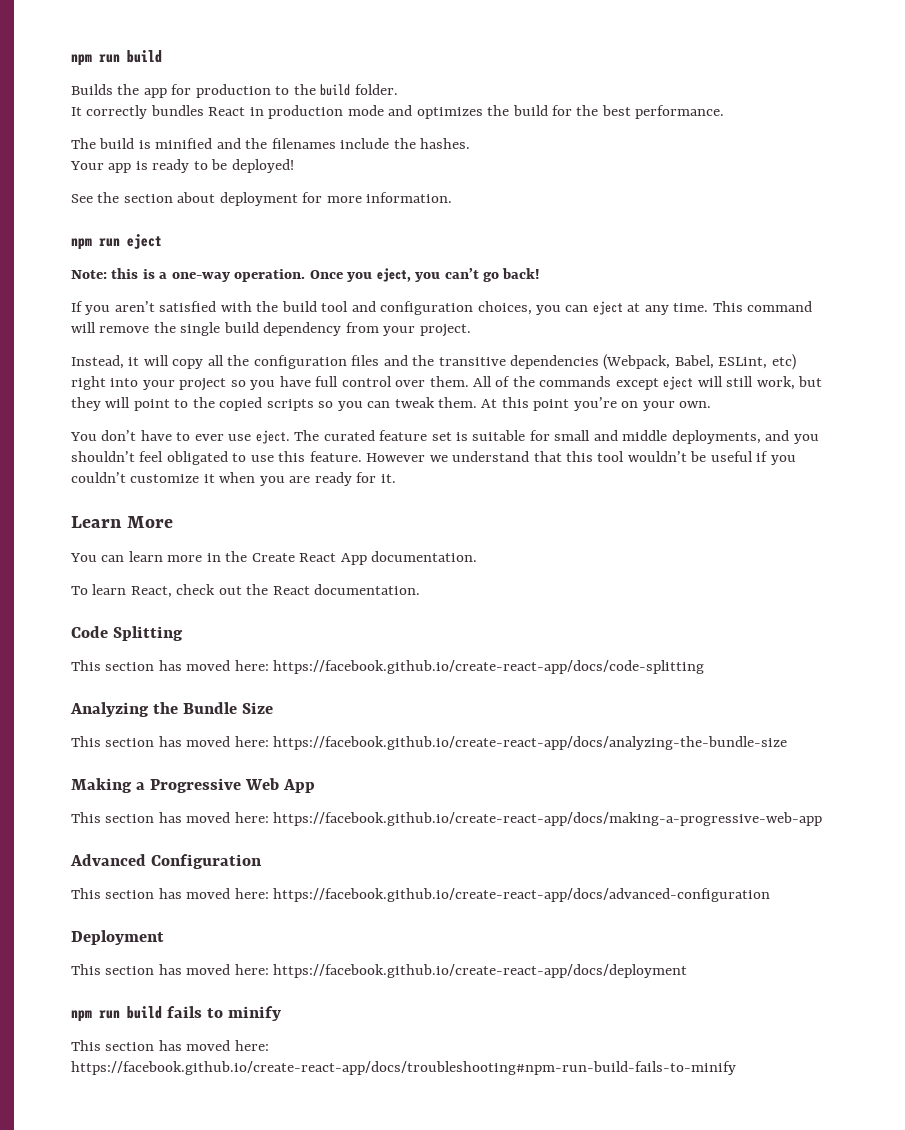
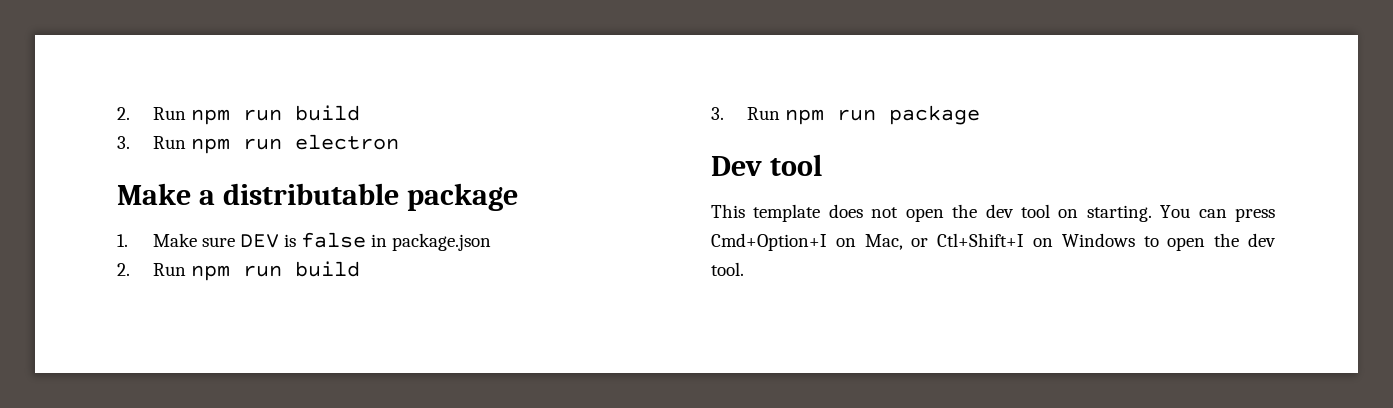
[71,50,162,66] [71,84,398,98] [71,105,725,119] [71,138,471,149] [70,159,294,173] [71,192,453,206] [71,234,162,250] [71,268,541,282] [71,301,813,315] [71,322,471,337] [71,354,796,370] [71,376,823,391] [71,397,712,411] [70,430,819,444] [71,451,796,465] [71,472,396,486] [71,516,173,528] [70,551,478,565] [71,584,421,598] [71,626,183,641] [71,660,705,674] [70,702,273,717] [71,736,788,750] [71,778,315,793] [71,812,823,826] [70,854,262,869] [71,888,771,902] [71,930,164,945] [71,964,688,978] [71,1006,281,1022] [71,1040,269,1051] [71,1061,736,1075] npm run build // Builds the app for production to the build folder. // It correctly bundles React in production mode and optimizes the build for the best performance. // The build is minified and the filenames include the hashes. // Your app is ready to be deployed! // See the section about deployment for more information. // npm run eject // Note: this is a one-way operation. Once you eject, you can’t go back! // If you aren’t satisfied with the build tool and configuration choices, you can eject at any time. This command will remove the single build dependency from your project. // Instead, it will copy all the configuration files and the transitive dependencies (Webpack, Babel, ESLint, etc) right into your project so you have full control over them. All of the commands except eject will still work, but they will point to the copied scripts so you can tweak them. At this point you’re on your own. // You don’t have to ever use eject. The curated feature set is suitable for small and middle deployments, and you shouldn’t feel obligated to use this feature. However we understand that this tool wouldn’t be useful if you couldn’t customize it when you are ready for it. // Learn More // You can learn more in the Create React App documentation. // To learn React, check out the React documentation. // Code Splitting // This section has moved here: https://facebook.github.io/create-react-app/docs/code-splitting // Analyzing the Bundle Size // This section has moved here: https://facebook.github.io/create-react-app/docs/analyzing-the-bundle-size // Making a Progressive Web App // This section has moved here: https://facebook.github.io/create-react-app/docs/making-a-progressive-web-app // Advanced Configuration // This section has moved here: https://facebook.github.io/create-react-app/docs/advanced-configuration // Deployment // This section has moved here: https://facebook.github.io/create-react-app/docs/deployment // npm run build fails to minify // This section has moved here: https://facebook.github.io/create-react-app/docs/troubleshooting#npm-run-build-fails-to-minify -> [117,105,360,125] [117,134,399,154] [117,183,518,211] [117,232,492,251] [117,261,360,281] [711,105,980,125] [711,154,822,176] [711,204,1275,222] [711,233,1276,251] [711,262,744,276] 2. Run npm run build // 3. Run npm run electron // Make a distributable package // 1. Make sure DEV is false in package.json // 2. Run npm run build // 3. Run npm run package // Dev tool // This template does not open the dev tool on starting. You can press Cmd+Option+I on Mac, or Ctl+Shift+I on Windows to open the dev tool.

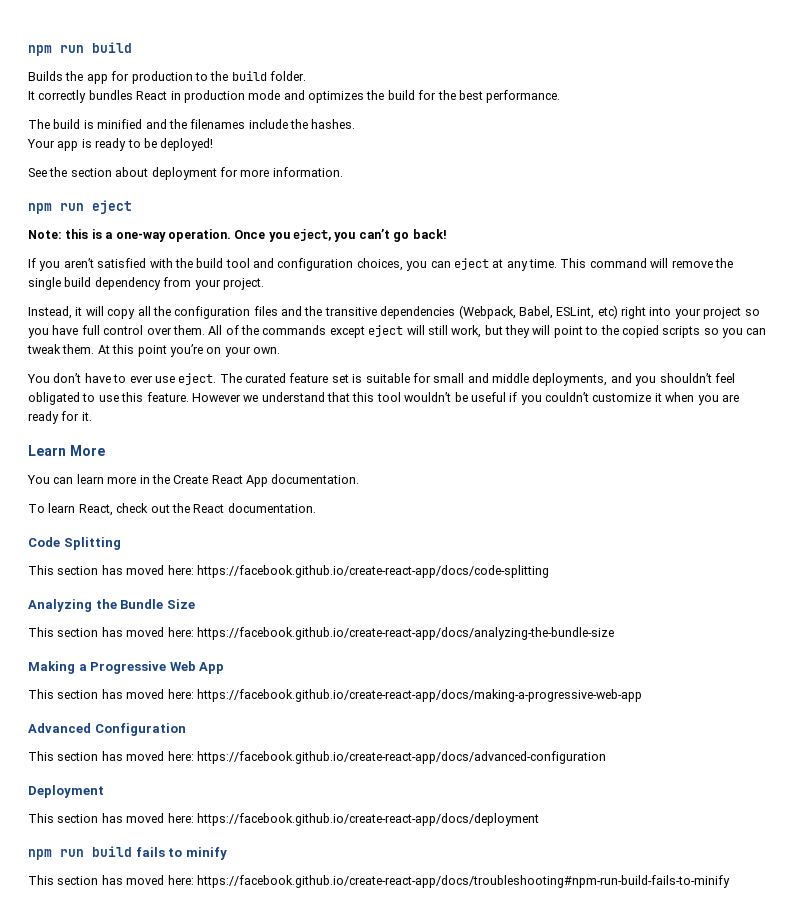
[117,105,360,125] [117,134,399,154] [117,183,518,211] [117,232,492,251] [117,261,360,281] [711,105,980,125] [711,154,822,176] [711,204,1275,222] [711,233,1276,251] [711,262,744,276] 2. Run npm run build // 3. Run npm run electron // Make a distributable package // 1. Make sure DEV is false in package.json // 2. Run npm run build // 3. Run npm run package // Dev tool // This template does not open the dev tool on starting. You can press Cmd+Option+I on Mac, or Ctl+Shift+I on Windows to open the dev tool. -> [28,42,132,56] [28,71,306,84] [28,90,561,103] [28,119,356,129] [27,138,214,151] [28,167,343,180] [28,200,132,214] [28,228,447,242] [28,258,733,271] [28,277,264,290] [28,305,760,319] [28,325,767,338] [27,344,280,357] [27,373,735,386] [28,392,739,405] [28,411,92,424] [28,445,105,456] [27,474,360,487] [28,503,316,516] [28,537,121,550] [28,565,549,578] [28,599,195,612] [28,627,614,640] [28,661,225,674] [28,689,642,702] [28,723,186,736] [28,751,606,764] [28,785,104,798] [28,813,539,826] [28,846,227,860] [28,875,730,888] npm run build // Builds the app for production to the build folder. // It correctly bundles React in production mode and optimizes the build for the best performance. // The build is minified and the filenames include the hashes. // Your app is ready to be deployed! // See the section about deployment for more information. // npm run eject // Note: this is a one-way operation. Once you eject, you can’t go back! // If you aren’t satisfied with the build tool and configuration choices, you can eject at any time. This command will remove the single build dependency from your project. // Instead, it will copy all the configuration files and the transitive dependencies (Webpack, Babel, ESLint, etc) right into your project so you have full control over them. All of the commands except eject will still work, but they will point to the copied scripts so you can tweak them. At this point you’re on your own. // You don’t have to ever use eject. The curated feature set is suitable for small and middle deployments, and you shouldn’t feel obligated to use this feature. However we understand that this tool wouldn’t be useful if you couldn’t customize it when you are ready for it. // Learn More // You can learn more in the Create React App documentation. // To learn React, check out the React documentation. // Code Splitting // This section has moved here: https://facebook.github.io/create-react-app/docs/code-splitting // Analyzing the Bundle Size // This section has moved here: https://facebook.github.io/create-react-app/docs/analyzing-the-bundle-size // Making a Progressive Web App // This section has moved here: https://facebook.github.io/create-react-app/docs/making-a-progressive-web-app // Advanced Configuration // This section has moved here: https://facebook.github.io/create-react-app/docs/advanced-configuration // Deployment // This section has moved here: https://facebook.github.io/create-react-app/docs/deployment // npm run build fails to minify // This section has moved here: https://facebook.github.io/create-react-app/docs/troubleshooting#npm-run-build-fails-to-minify

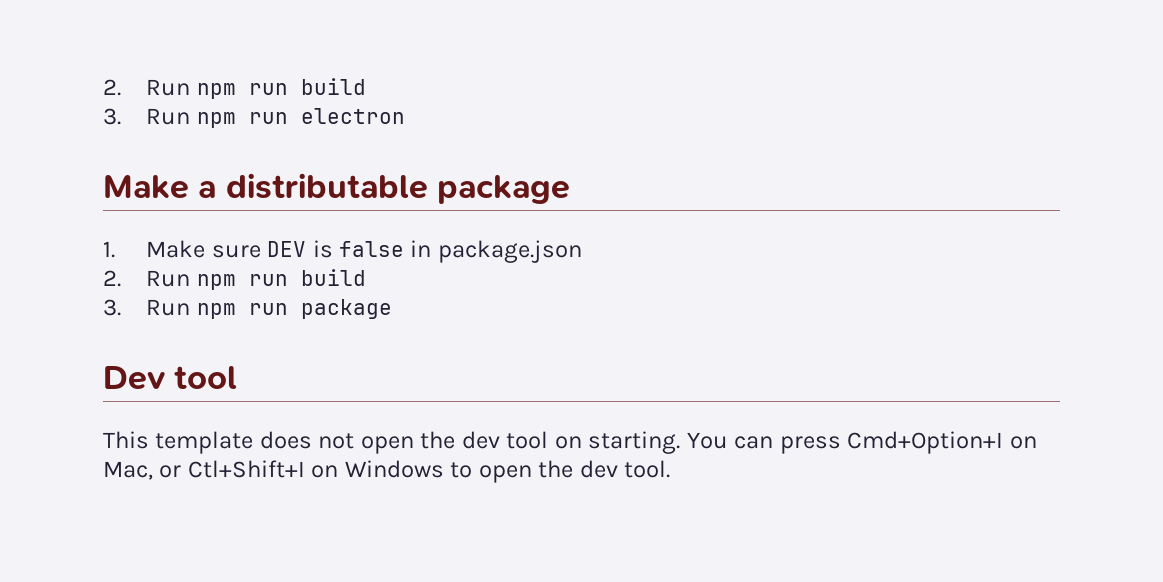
[28,42,132,56] [28,71,306,84] [28,90,561,103] [28,119,356,129] [27,138,214,151] [28,167,343,180] [28,200,132,214] [28,228,447,242] [28,258,733,271] [28,277,264,290] [28,305,760,319] [28,325,767,338] [27,344,280,357] [27,373,735,386] [28,392,739,405] [28,411,92,424] [28,445,105,456] [27,474,360,487] [28,503,316,516] [28,537,121,550] [28,565,549,578] [28,599,195,612] [28,627,614,640] [28,661,225,674] [28,689,642,702] [28,723,186,736] [28,751,606,764] [28,785,104,798] [28,813,539,826] [28,846,227,860] [28,875,730,888] npm run build // Builds the app for production to the build folder. // It correctly bundles React in production mode and optimizes the build for the best performance. // The build is minified and the filenames include the hashes. // Your app is ready to be deployed! // See the section about deployment for more information. // npm run eject // Note: this is a one-way operation. Once you eject, you can’t go back! // If you aren’t satisfied with the build tool and configuration choices, you can eject at any time. This command will remove the single build dependency from your project. // Instead, it will copy all the configuration files and the transitive dependencies (Webpack, Babel, ESLint, etc) right into your project so you have full control over them. All of the commands except eject will still work, but they will point to the copied scripts so you can tweak them. At this point you’re on your own. // You don’t have to ever use eject. The curated feature set is suitable for small and middle deployments, and you shouldn’t feel obligated to use this feature. However we understand that this tool wouldn’t be useful if you couldn’t customize it when you are ready for it. // Learn More // You can learn more in the Create React App documentation. // To learn React, check out the React documentation. // Code Splitting // This section has moved here: https://facebook.github.io/create-react-app/docs/code-splitting // Analyzing the Bundle Size // This section has moved here: https://facebook.github.io/create-react-app/docs/analyzing-the-bundle-size // Making a Progressive Web App // This section has moved here: https://facebook.github.io/create-react-app/docs/making-a-progressive-web-app // Advanced Configuration // This section has moved here: https://facebook.github.io/create-react-app/docs/advanced-configuration // Deployment // This section has moved here: https://facebook.github.io/create-react-app/docs/deployment // npm run build fails to minify // This section has moved here: https://facebook.github.io/create-react-app/docs/troubleshooting#npm-run-build-fails-to-minify -> [103,78,366,99] [103,108,405,128] [103,173,570,204] [103,240,582,263] [103,269,366,290] [103,299,392,319] [103,366,238,390] [103,431,1037,454] [103,460,671,483] 2. Run npm run build // 3. Run npm run electron // Make a distributable package // 1. Make sure DEV is false in package.json // 2. Run npm run build // 3. Run npm run package // Dev tool // This template does not open the dev tool on starting. You can press Cmd+Option+I on Mac, or Ctl+Shift+I on Windows to open the dev tool.

